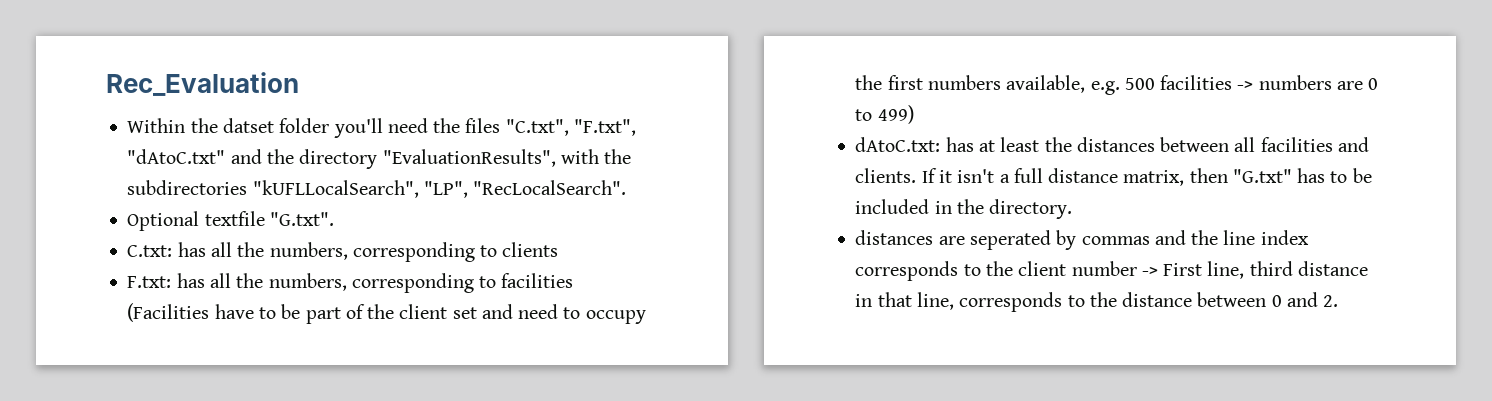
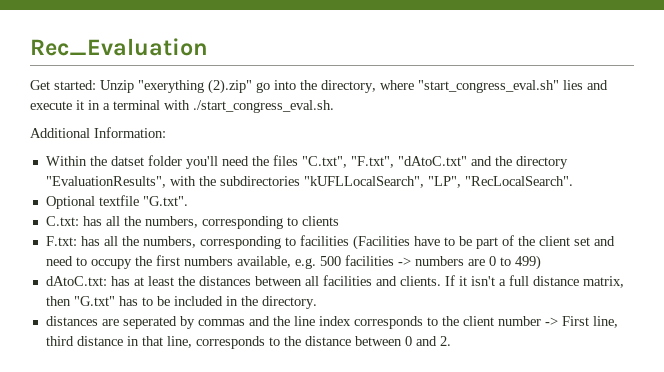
(299, 84) none -> [30,79,608,94] [30,100,334,113] [30,127,166,138] // Get started: Unzip "exerything (2).zip" go into the directory, where "start_congress_eval.sh" lies and execute it in a terminal with ./start_congress_eval.sh. // Additional Information:

